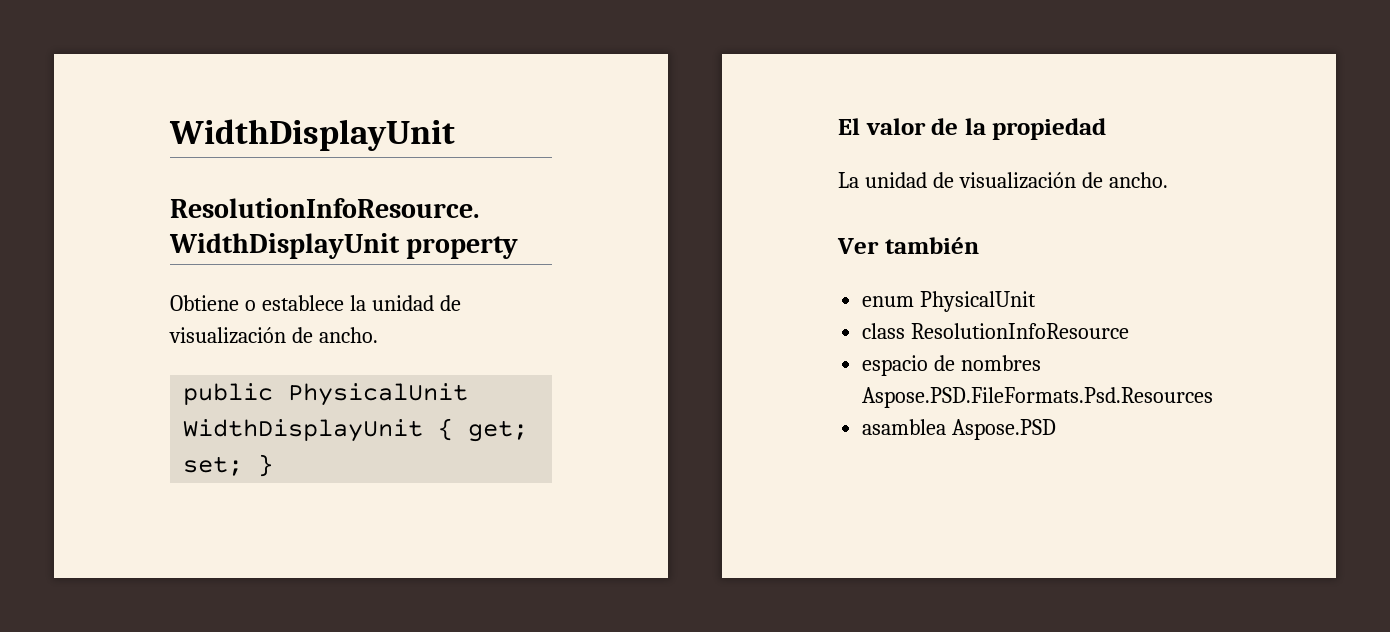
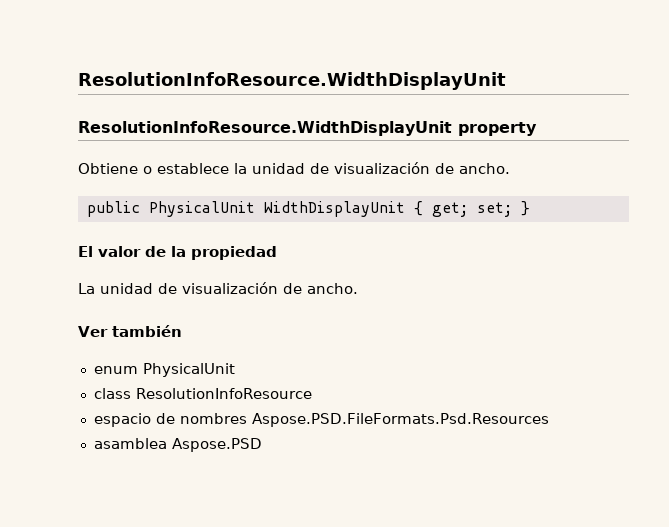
[169,119,455,151] WidthDisplayUnit -> [78,72,506,90] ResolutionInfoResource.WidthDisplayUnit

